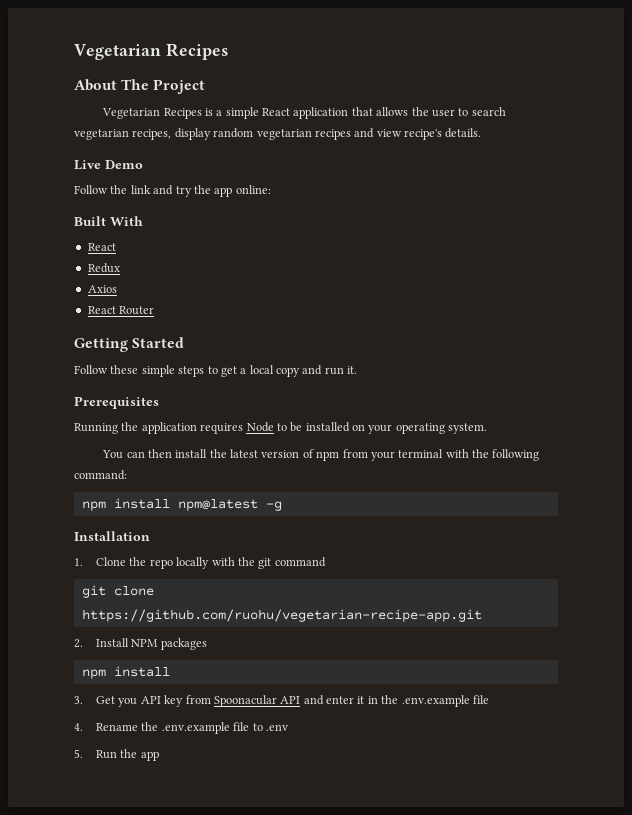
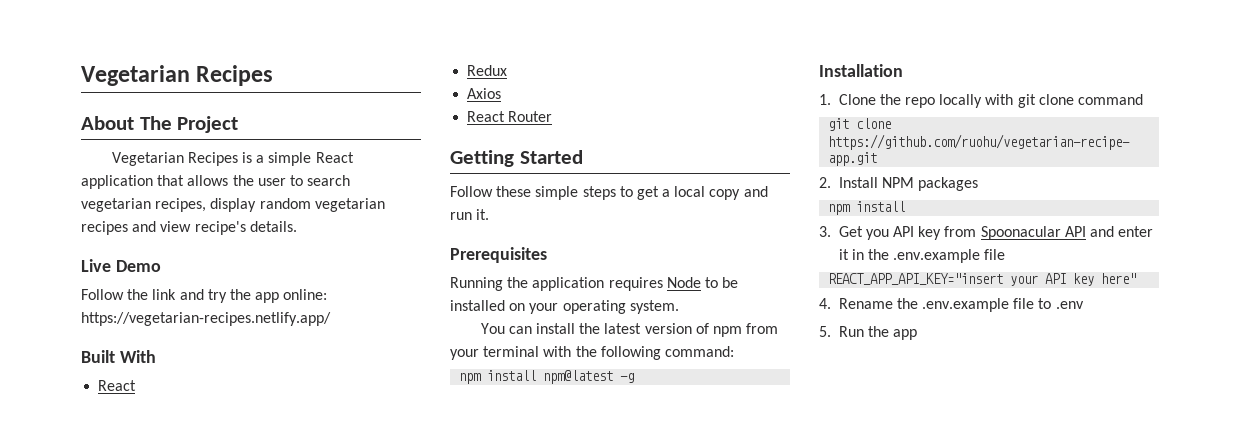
(271, 189) none -> [81,312,331,326] https://vegetarian-recipes.netlify.app/
[147,449,172,458] then -> (532, 330) none
[237,557,272,569] the git -> [1017,94,1074,108] git clone
(489, 699) none -> [828,273,1137,286] // REACT_APP_API_KEY="insert your API key here"

